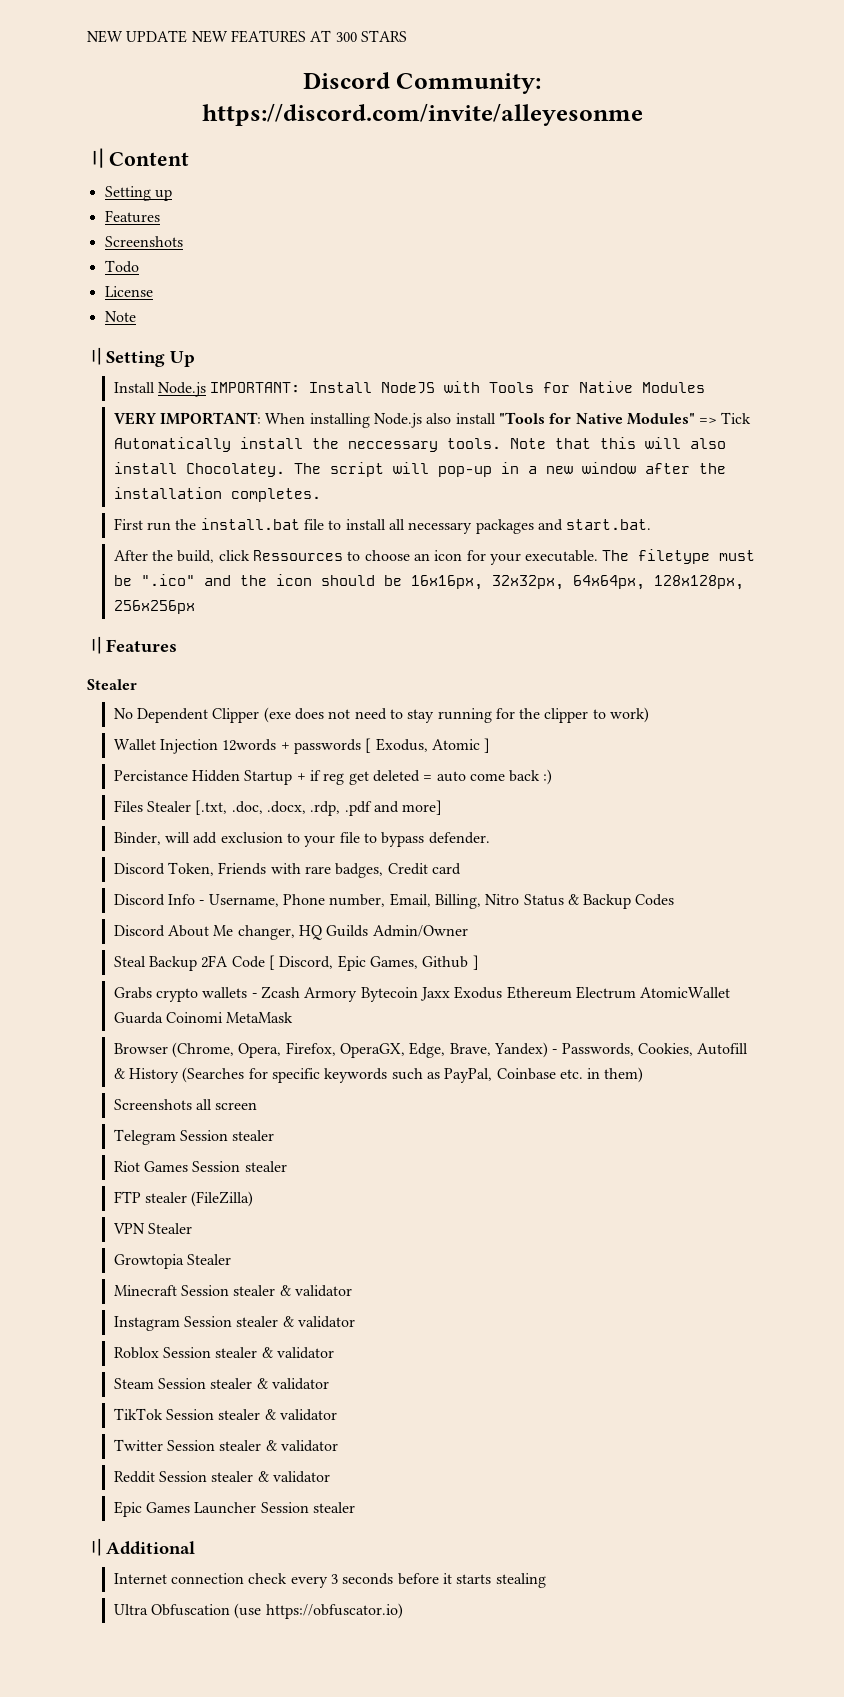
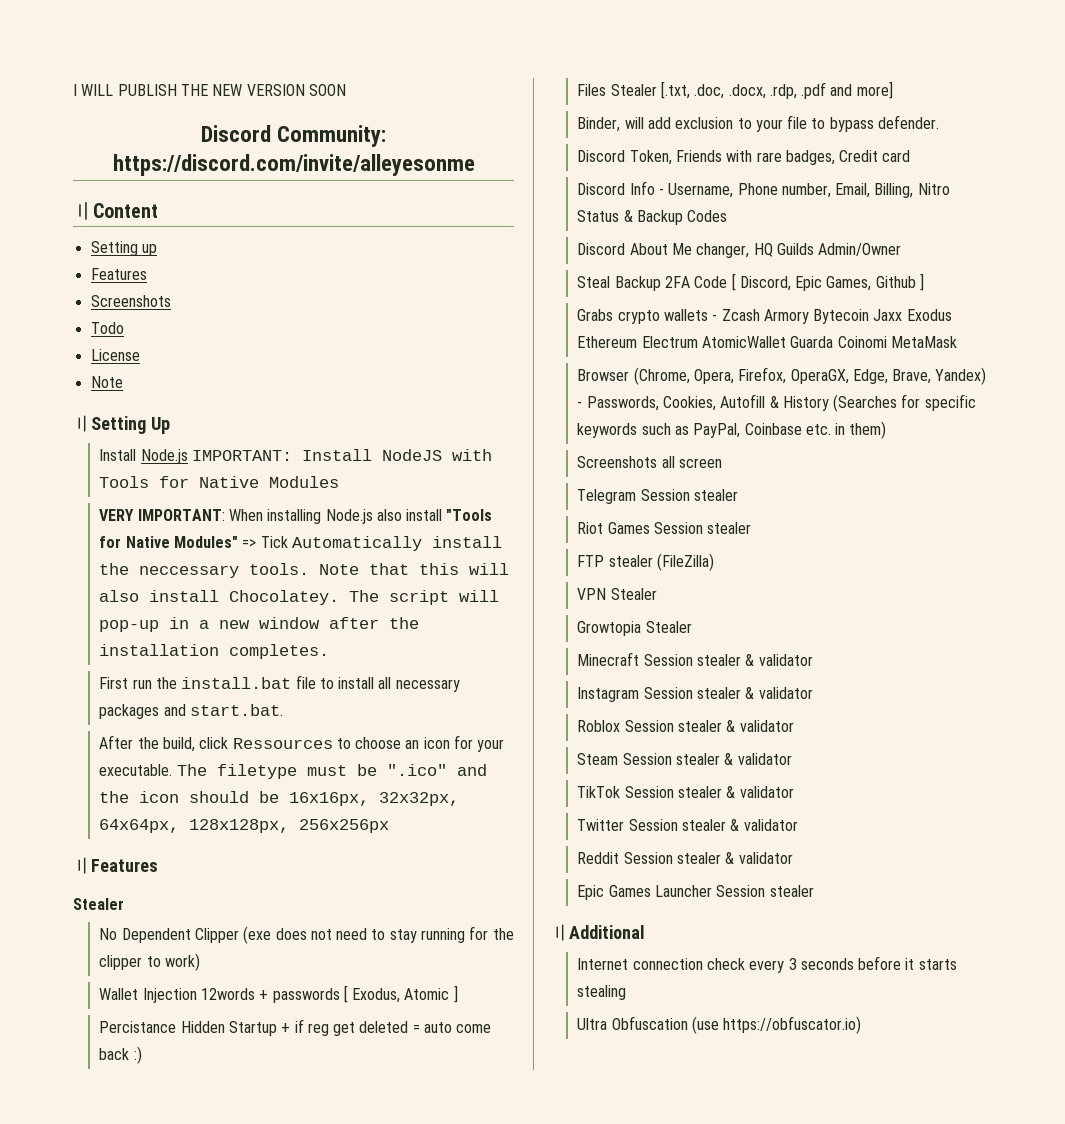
[87,30,407,43] NEW UPDATE NEW FEATURES AT 300 STARS -> [73,84,346,96] I WILL PUBLISH THE NEW VERSION SOON

